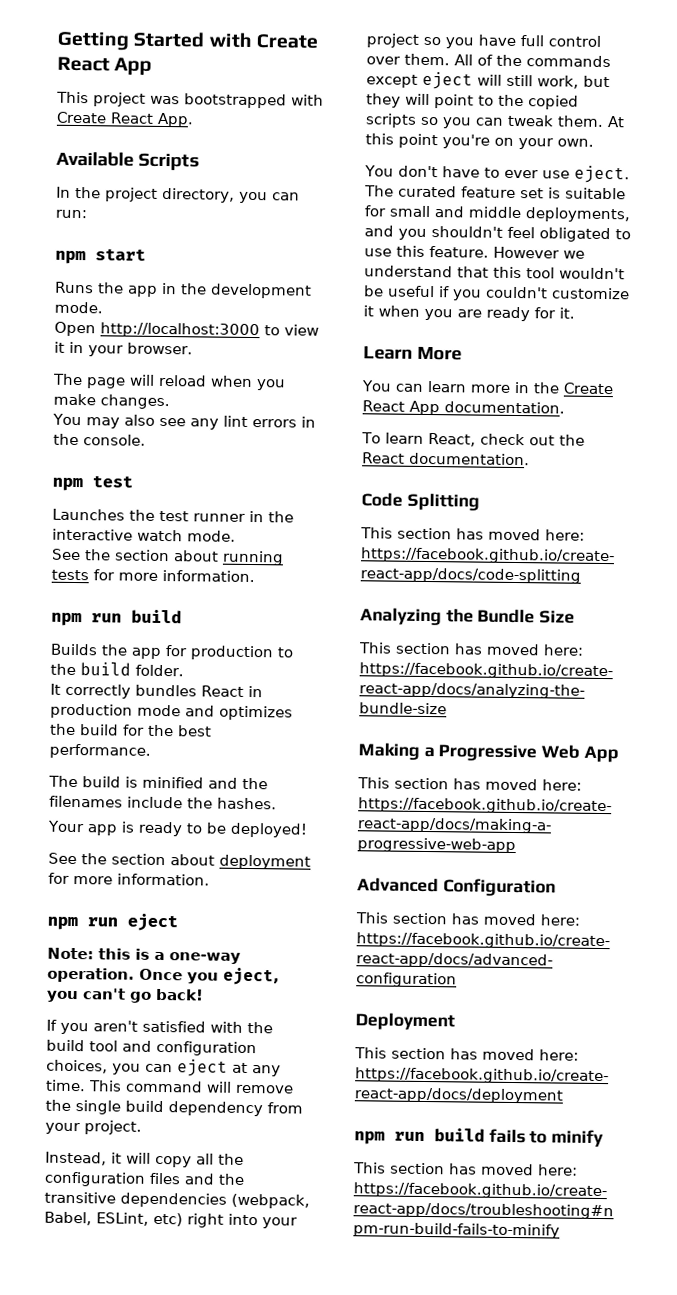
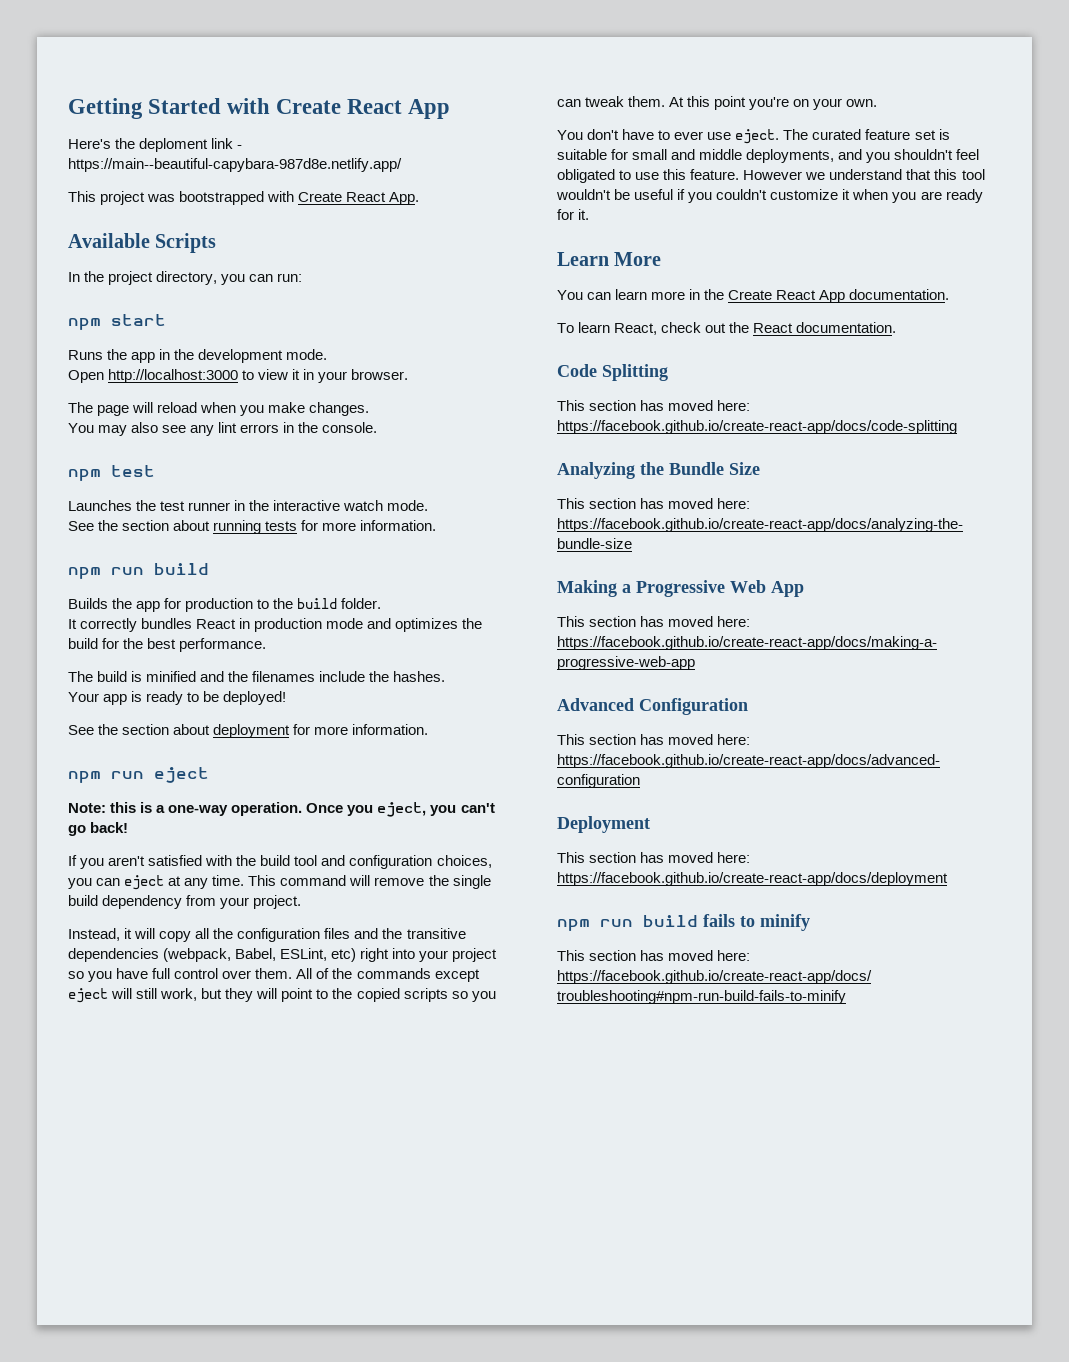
(153, 66) none -> [68,138,243,152] [68,158,402,172] // Here's the deploment link - https://main--beautiful-capybara-987d8e.netlify.app/

